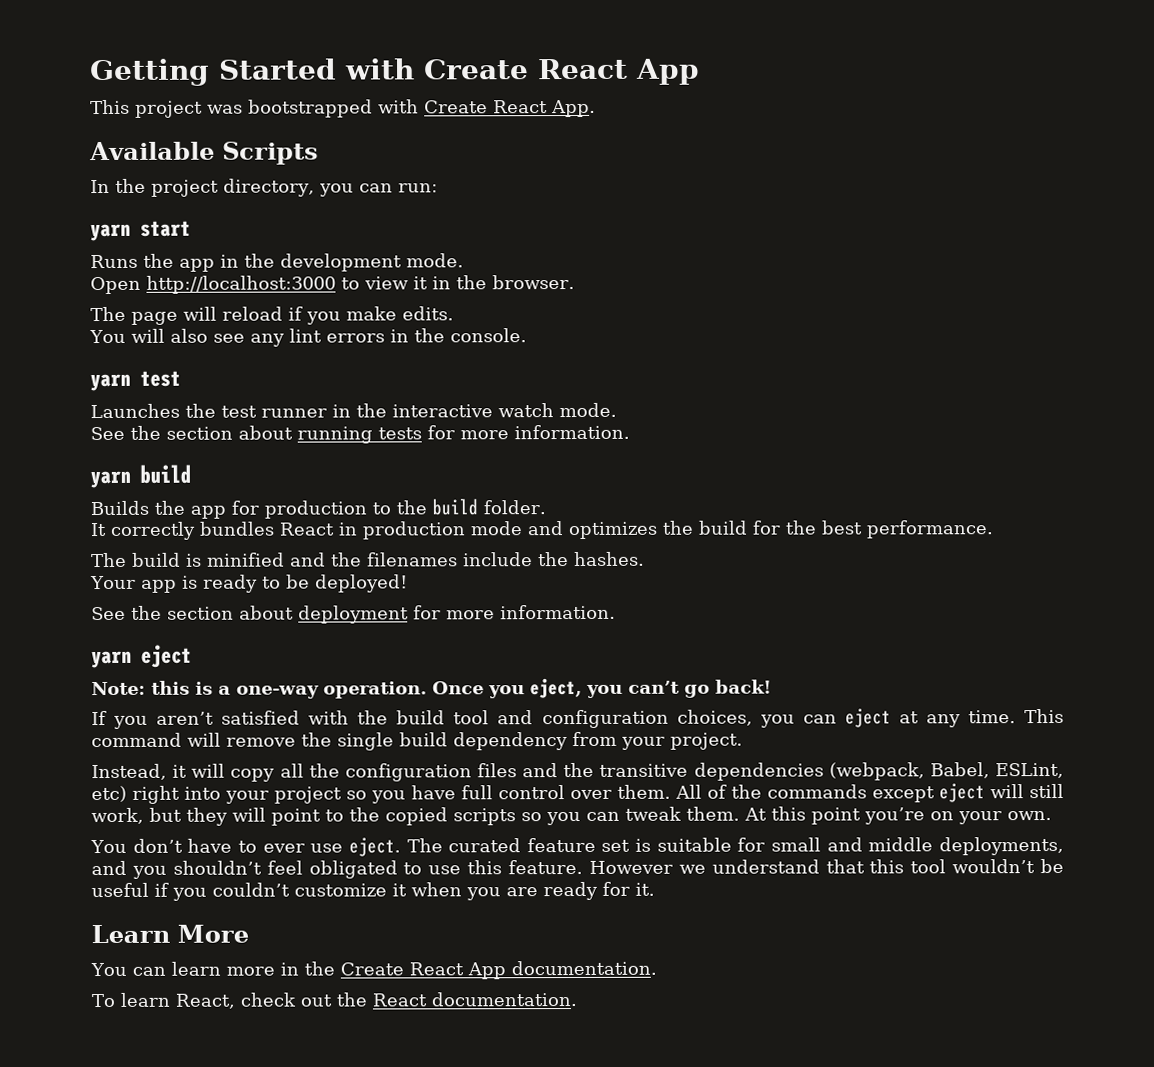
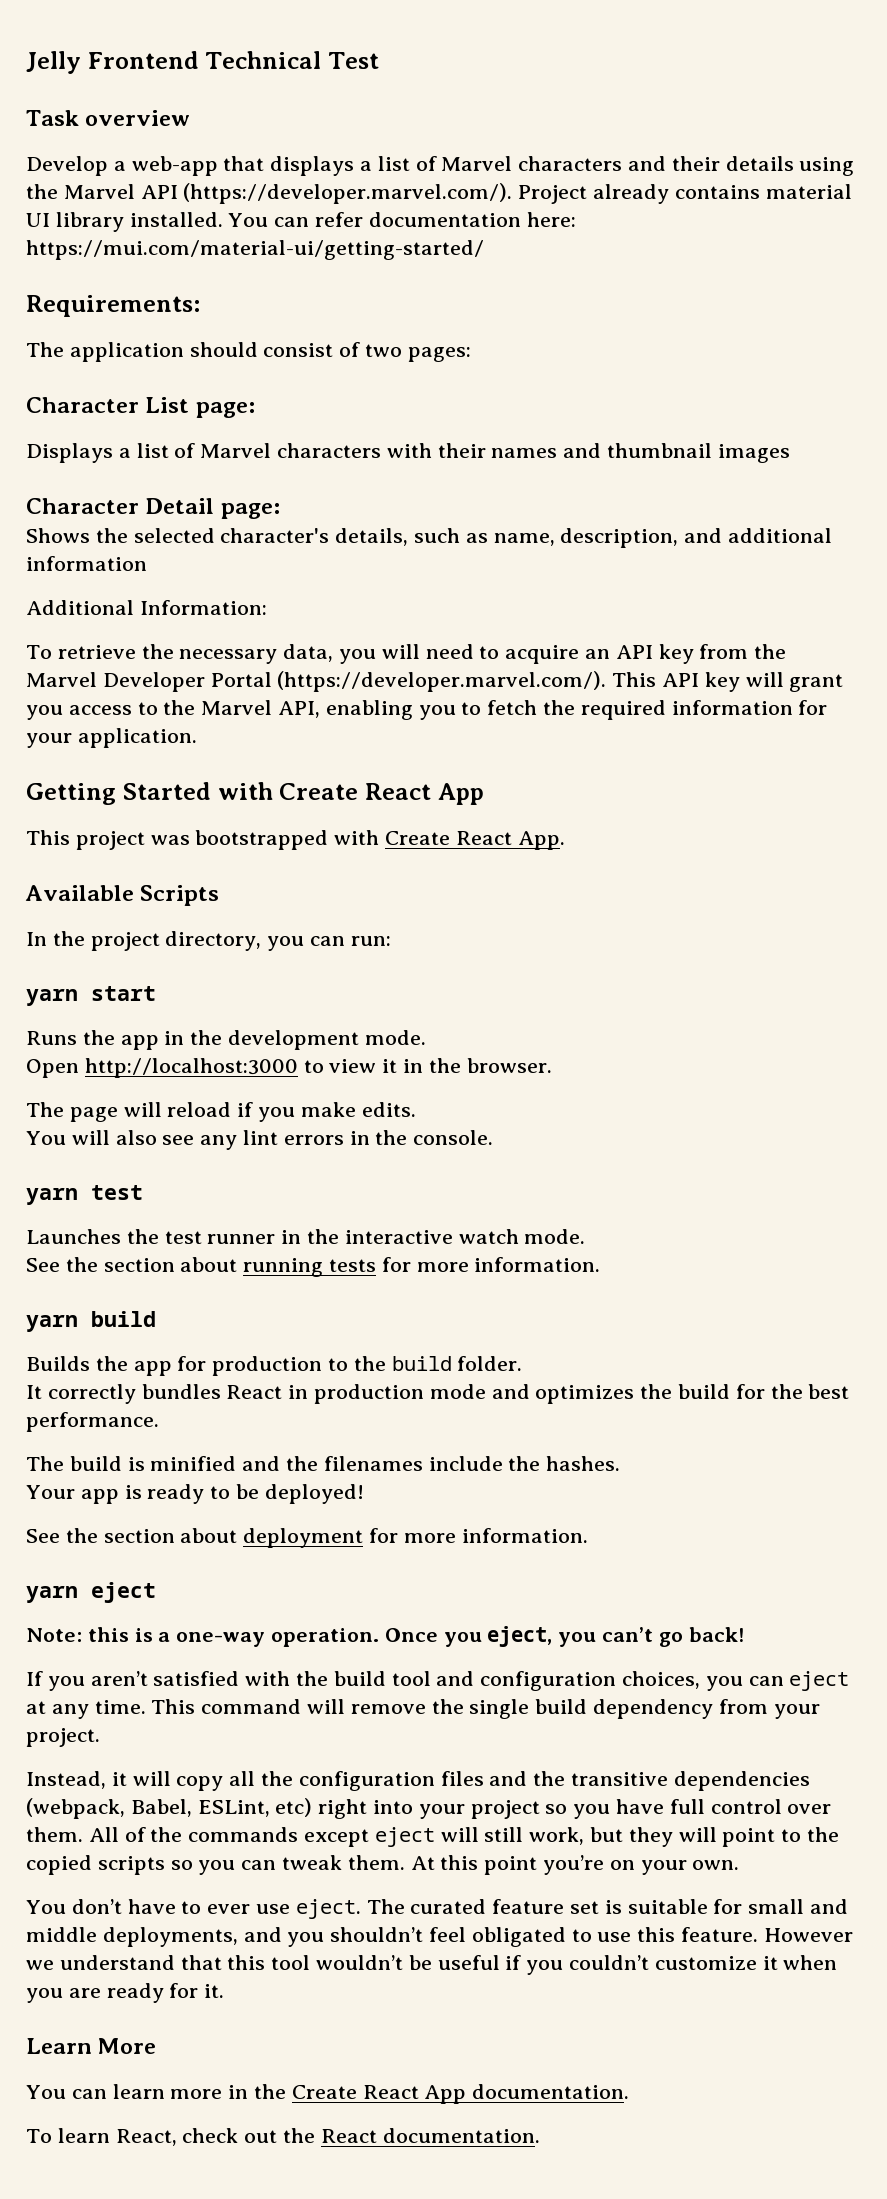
(90, 72) none -> [26,51,380,74] [26,110,191,126] [26,156,855,176] [26,183,852,204] [26,212,576,232] [26,240,484,260] [26,295,201,317] [26,342,471,362] [26,397,255,418] [26,443,790,463] [26,498,280,519] [26,528,833,548] [26,556,147,571] [26,600,267,615] [26,644,787,664] [26,671,844,692] [26,700,828,720] [26,728,197,748] Jelly Frontend Technical Test // Task overview // Develop a web-app that displays a list of Marvel characters and their details using the Marvel API (https://developer.marvel.com/). Project already contains material UI library installed. You can refer documentation here: https://mui.com/material-ui/getting-started/ // Requirements: // The application should consist of two pages: // Character List page: // Displays a list of Marvel characters with their names and thumbnail images // Character Detail page: // Shows the selected character's details, such as name, description, and additional information // Additional Information: // To retrieve the necessary data, you will need to acquire an API key from the Marvel Developer Portal (https://developer.marvel.com/). This API key will grant you access to the Marvel API, enabling you to fetch the required information for your application. //

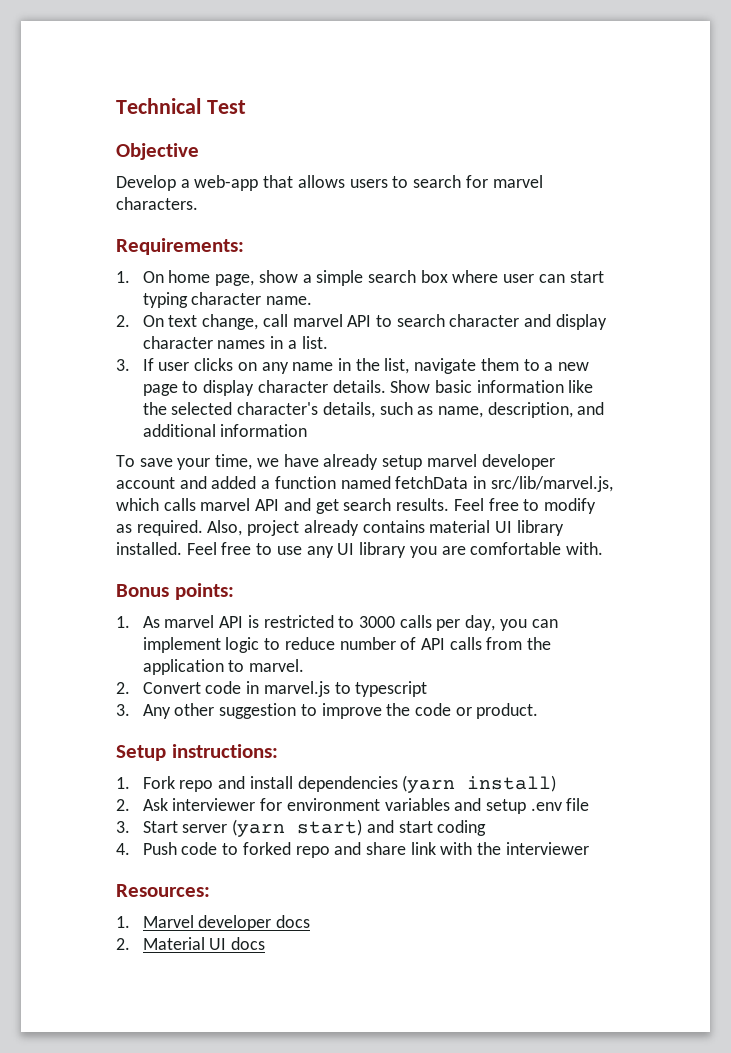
[26,51,199,74] Jelly Frontend -> (116, 106) none
[26,110,191,126] Task overview -> [116,143,199,160] Objective
[270,156,855,176] [26,183,852,204] [26,212,576,232] [26,240,484,260] [26,295,201,317] [26,342,471,362] [26,397,255,418] [26,443,790,463] [26,498,280,519] [26,528,90,543] displays a list of Marvel characters and their details using the Marvel API (https://developer.marvel.com/). Project already contains material UI library installed. You can refer documentation here: https://mui.com/material-ui/getting-started/ // Requirements: // The application should consist of two pages: // Character List page: // Displays a list of Marvel characters with their names and thumbnail images // Character Detail page: // Shows -> [297,175,543,188] [116,197,198,210] [116,238,244,255] [116,270,604,286] [142,292,313,308] [116,314,607,330] [142,336,328,349] [116,358,590,374] [142,380,594,396] allows users to search for marvel characters. // Requirements: // 1. On home page, show a simple search box where user can start typing character name. // 2. On text change, call marvel API to search character and display character names in a list. // 3. If user clicks on any name in the list, navigate them to a new page to display character details. Show basic information like
[26,600,267,615] [26,644,787,664] [26,671,844,692] [26,700,828,720] [26,728,197,748] [26,782,484,805] [26,830,565,850] [25,885,220,906] [26,931,391,951] [26,986,156,1006] [26,1030,426,1050] [26,1058,552,1078] [26,1102,416,1122] [26,1130,494,1150] [26,1185,143,1205] [26,1229,586,1244] [26,1257,601,1277] [26,1311,156,1332] [26,1356,523,1376] [26,1384,850,1404] [26,1412,159,1432] [26,1456,621,1471] [26,1484,364,1504] [26,1528,588,1548] [26,1582,156,1603] [26,1626,744,1647] [26,1671,850,1691] [26,1699,820,1719] [26,1728,100,1747] [26,1771,810,1791] [26,1798,832,1819] [26,1827,840,1847] [26,1855,740,1875] [26,1899,849,1919] [26,1927,853,1947] [26,1955,838,1975] [26,1983,225,2003] [26,2038,157,2054] [26,2084,630,2104] [26,2128,540,2146] Additional Information: // To retrieve the necessary data, you will need to acquire an API key from the Marvel Developer Portal (https://developer.marvel.com/). This API key will grant you access to the Marvel API, enabling you to fetch the required information for your application. // Getting Started with Create React App // This project was bootstrapped with Create React App. // Available Scripts // In the project directory, you can run: // yarn start // Runs the app in the development mode. // Open http://localhost:3000 to view it in the browser. // The page will reload if you make edits. // You will also see any lint errors in the console. // yarn test // Launches the test runner in the interactive watch mode. // See the section about running tests for more information. // yarn build // Builds the app for production to the build folder. // It correctly bundles React in production mode and optimizes the build for the best performance. // The build is minified and the filenames include the hashes. // Your app is ready to be deployed! // See the section about deployment for more information. // yarn eject // Note: this is a one-way operation. Once you eject, you can’t go back! // If you aren’t satisfied with the build tool and configuration choices, you can eject at any time. This command will remove the single build dependency from your project. // Instead, it will copy all the configuration files and the transitive dependencies (webpack, Babel, ESLint, etc) right into your project so you have full control over them. All of the commands except eject will still work, but they will point to the copied scripts so you can tweak them. At this point you’re on your own. // You don’t have to ever use eject. The curated feature set is suitable for small and middle deployments, and you shouldn’t feel obligated to use this feature. However we understand that this tool wouldn’t be useful if you couldn’t customize it when you are ready for it. // Learn More // You can learn more in the Create React App documentation. // To learn React, check out the React documentation. -> [116,454,555,470] [116,476,613,492] [116,498,596,514] [116,520,564,536] [116,542,603,558] [116,583,234,600] [116,615,558,631] [142,637,552,653] [142,659,305,675] [116,681,428,697] [116,703,539,719] [116,744,278,761] [116,775,557,793] [116,798,590,814] [116,819,487,837] [116,842,589,858] [116,884,210,897] [116,915,311,931] [116,937,266,950] To save your time, we have already setup marvel developer account and added a function named fetchData in src/lib/marvel.js, which calls marvel API and get search results. Feel free to modify as required. Also, project already contains material UI library installed. Feel free to use any UI library you are comfortable with. // Bonus points: // 1. As marvel API is restricted to 3000 calls per day, you can implement logic to reduce number of API calls from the application to marvel. // 2. Convert code in marvel.js to typescript // 3. Any other suggestion to improve the code or product. // Setup instructions: // 1. Fork repo and install dependencies (yarn install) // 2. Ask interviewer for environment variables and setup .env file // 3. Start server (yarn start) and start coding // 4. Push code to forked repo and share link with the interviewer // Resources: // 1. Marvel developer docs // 2. Material UI docs

